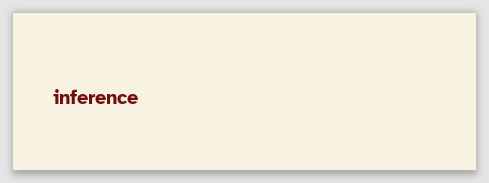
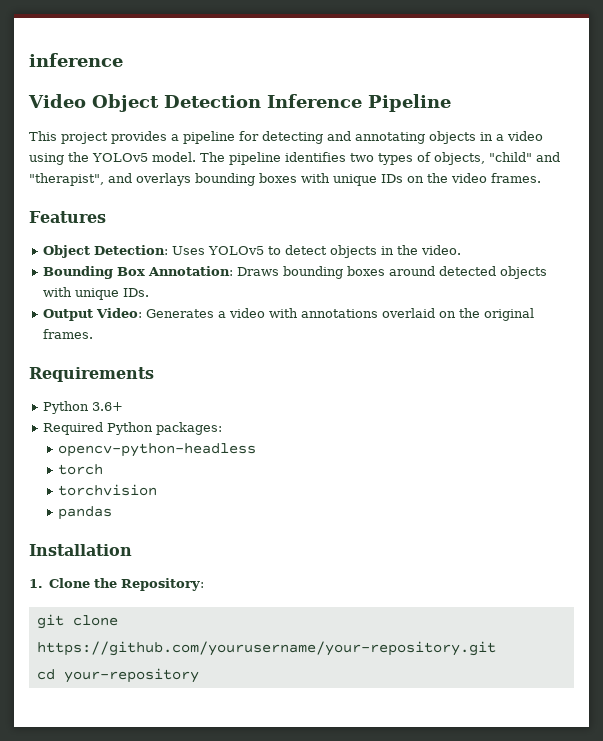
(138, 96) none -> [28,94,451,112] [29,131,543,144] [29,152,560,165] [29,173,541,186] [29,211,106,223] [42,245,461,258] [42,266,547,279] [42,287,149,300] [42,308,534,321] [42,329,93,339] [29,367,154,382] [42,401,123,414] [42,422,222,435] [57,443,256,457] [57,464,103,475] [57,484,157,496] [57,506,112,520] [29,544,132,556] [29,578,205,591] [36,614,118,629] [36,641,496,656] [36,668,199,683] // Video Object Detection Inference Pipeline // This project provides a pipeline for detecting and annotating objects in a video using the YOLOv5 model. The pipeline identifies two types of objects, "child" and "therapist", and overlays bounding boxes with unique IDs on the video frames. // Features // Object Detection: Uses YOLOv5 to detect objects in the video. // Bounding Box Annotation: Draws bounding boxes around detected objects with unique IDs. // Output Video: Generates a video with annotations overlaid on the original frames. // Requirements // Python 3.6+ // Required Python packages: // opencv-python-headless // torch // torchvision // pandas // Installation // 1. Clone the Repository: // git clone https://github.com/yourusername/your-repository.git // cd your-repository

